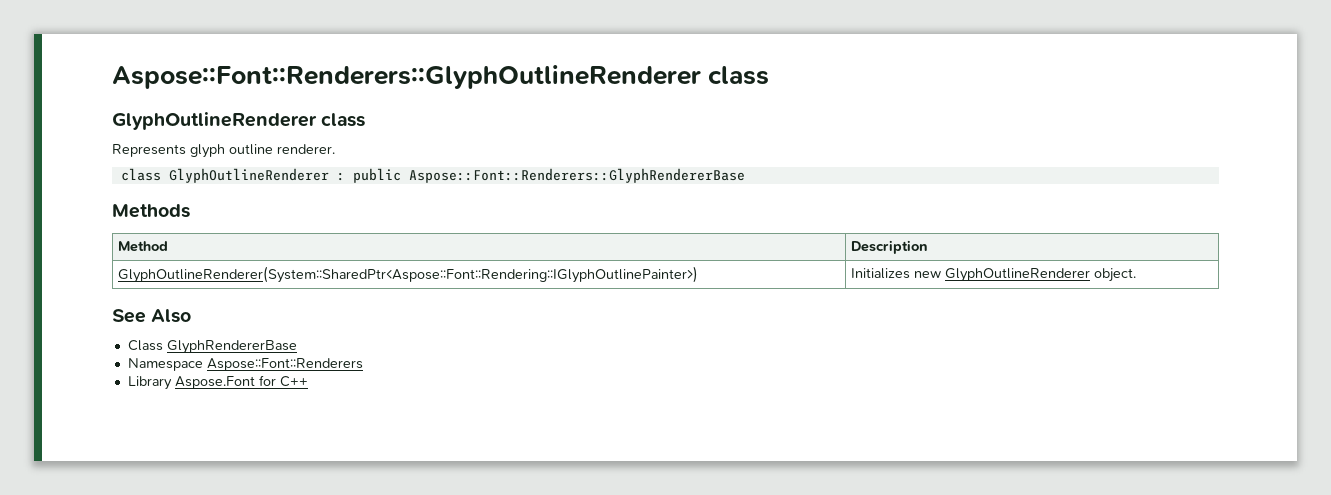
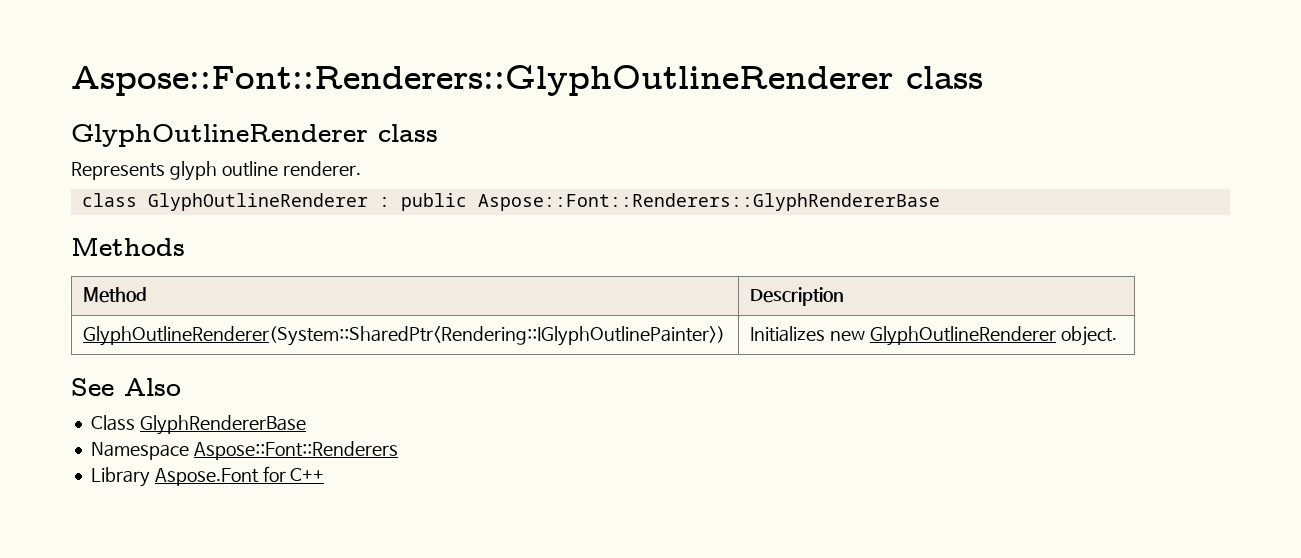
[118,266,699,283] GlyphOutlineRenderer(System::SharedPtr<Aspose::Font::Rendering::IGlyphOutlinePainter>) -> [83,326,726,346] GlyphOutlineRenderer(System::SharedPtr<Rendering::IGlyphOutlinePainter>)

